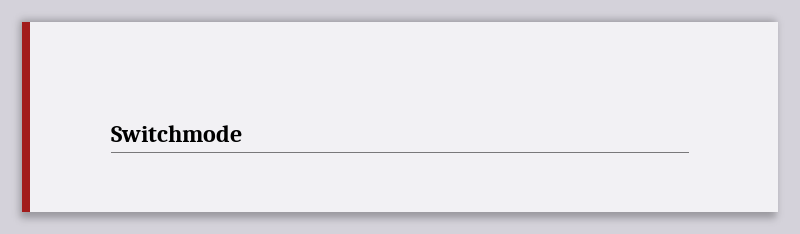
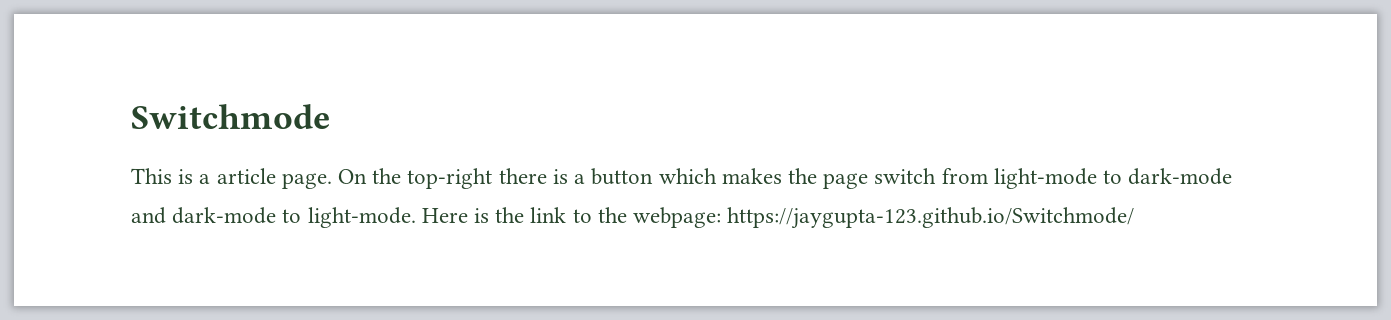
(242, 133) none -> [131,168,1233,189] [131,207,1135,229] // This is a article page. On the top-right there is a button which makes the page switch from light-mode to dark-mode and dark-mode to light-mode. Here is the link to the webpage: https://jaygupta-123.github.io/Switchmode/

